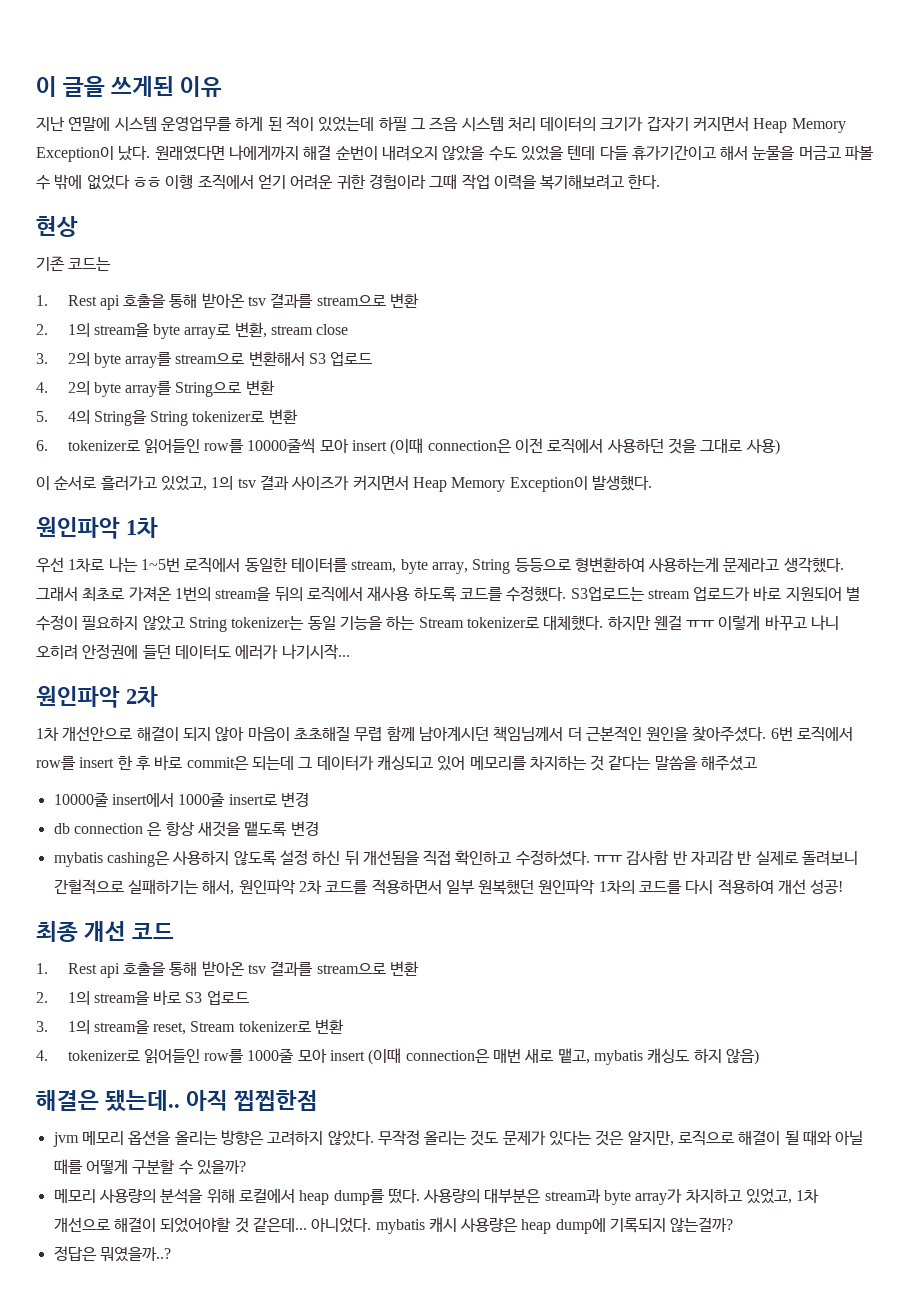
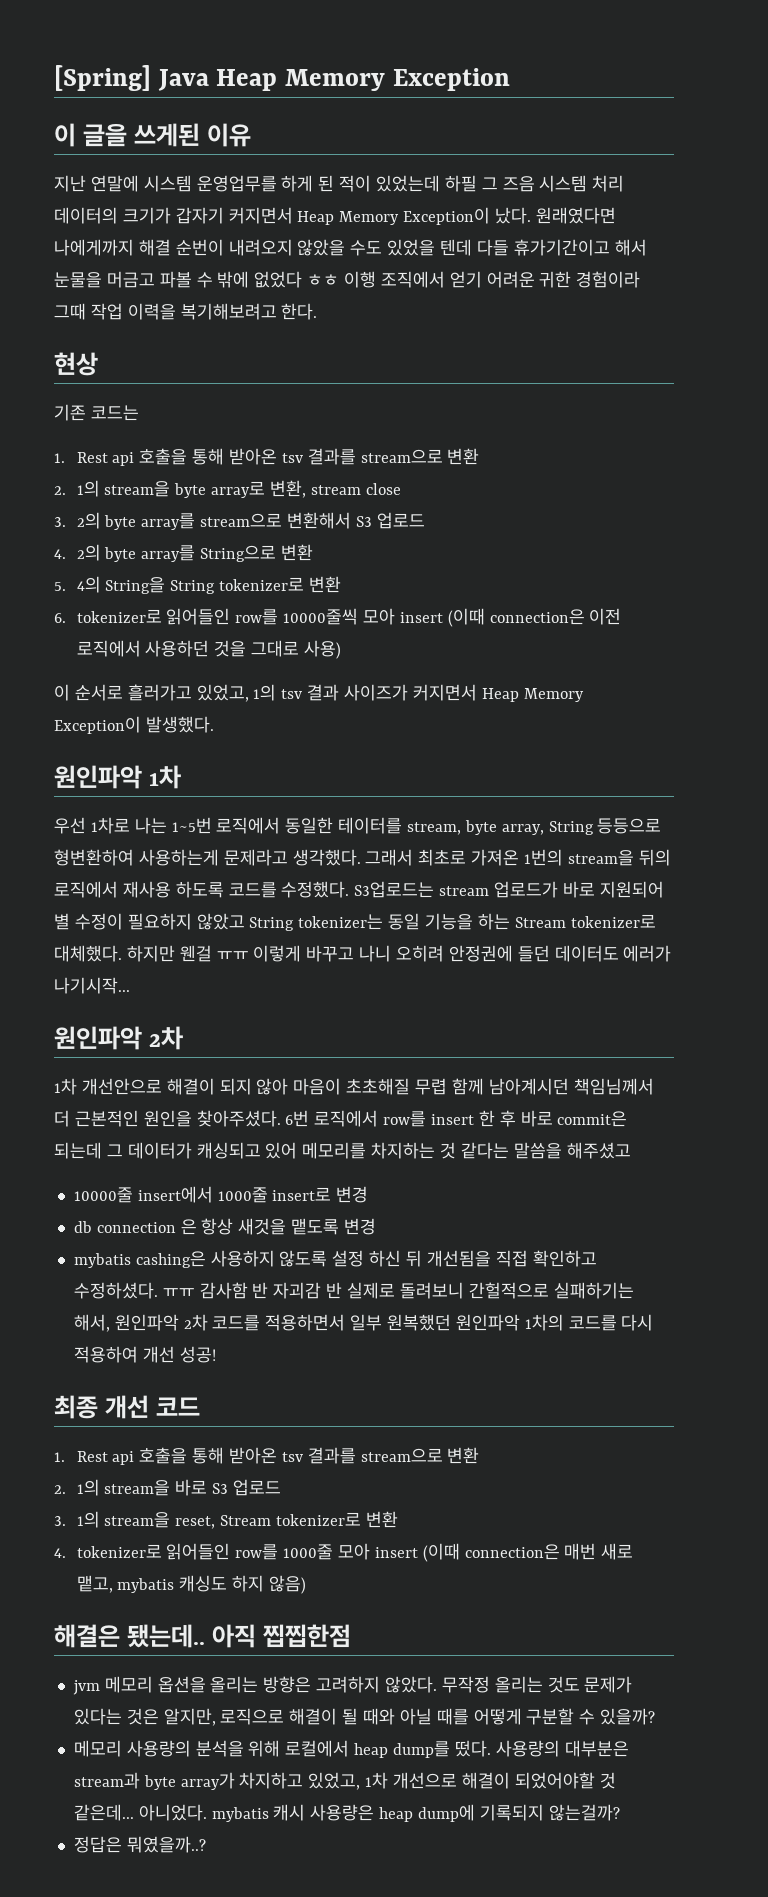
(36, 86) none -> [54,65,510,91] [Spring] Java Heap Memory Exception //

